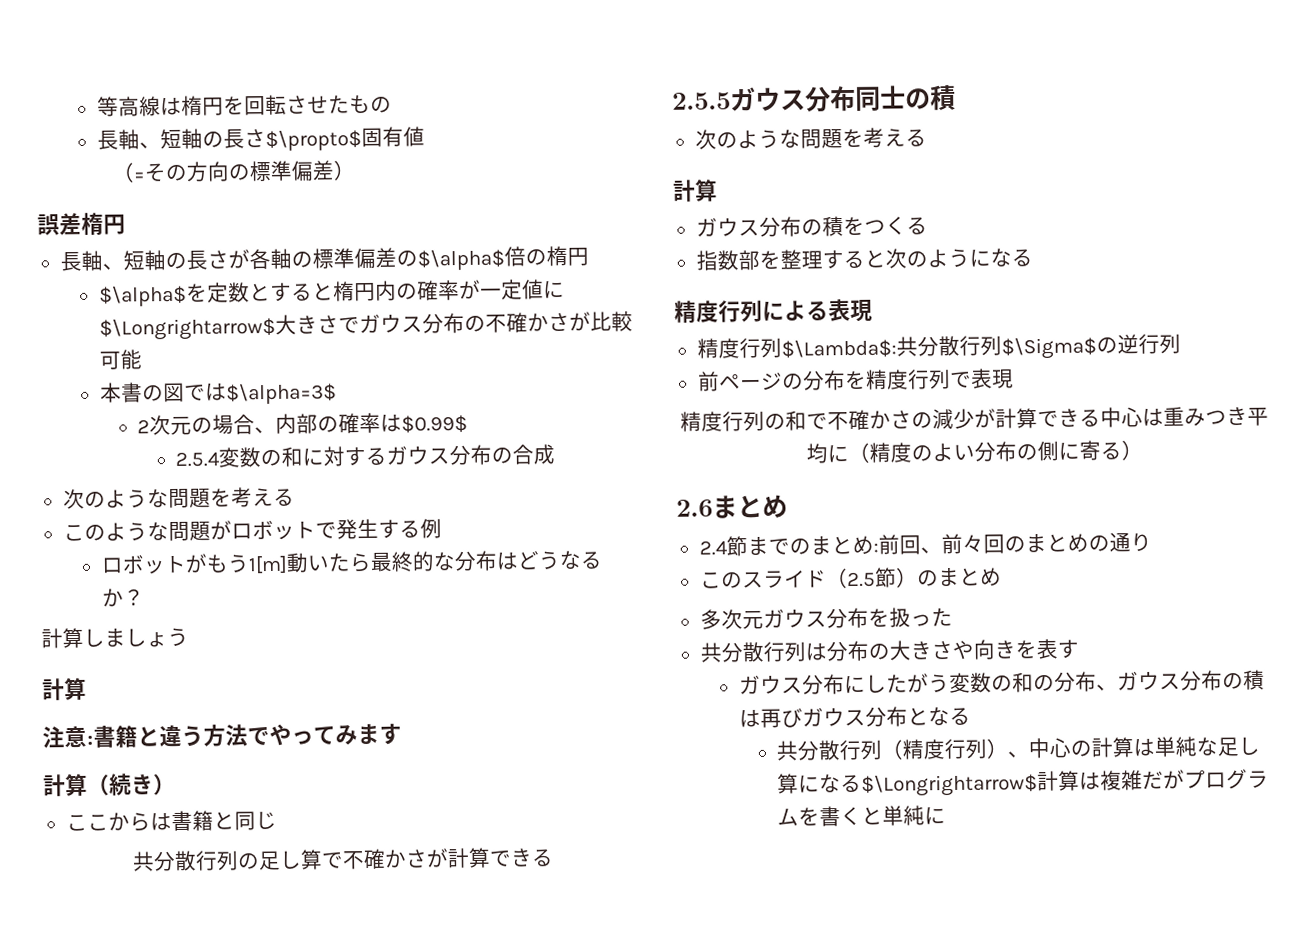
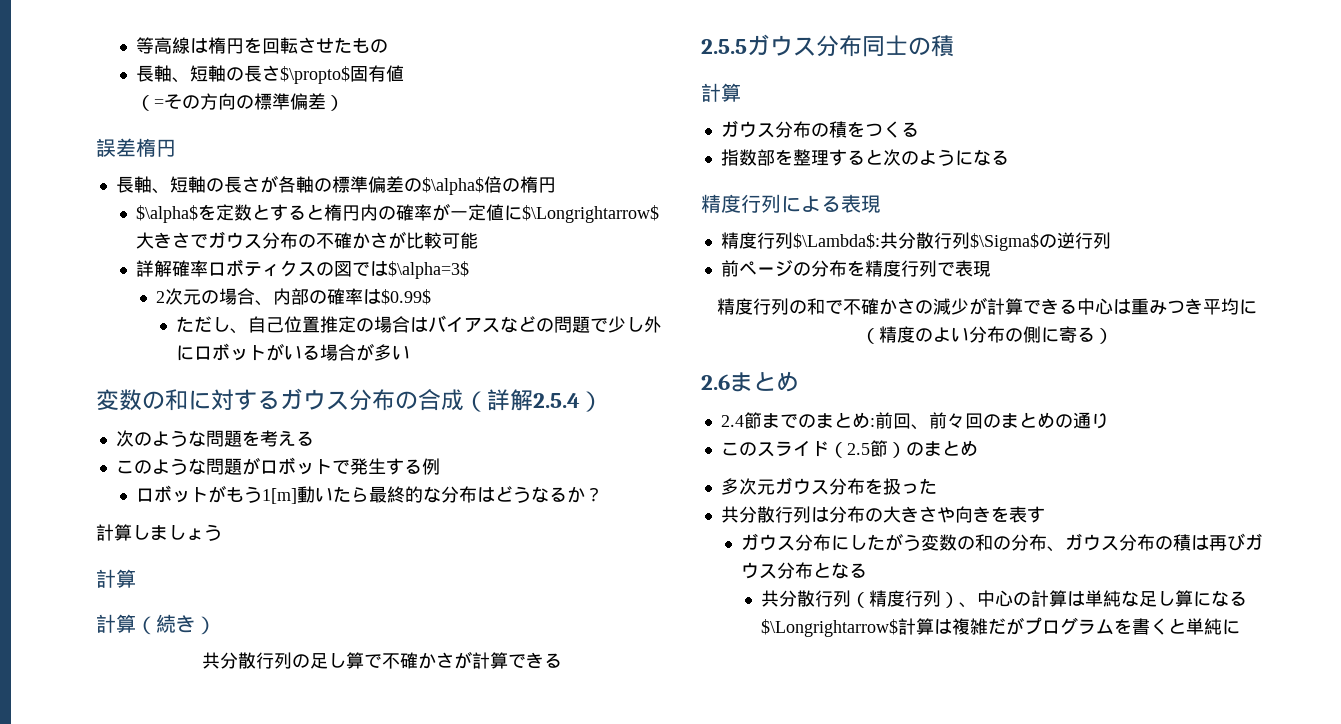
[99,382,143,403] 本書 -> [135,259,316,277] 詳解確率ロボティクス
[175,451,220,467] 2.5.4 -> [176,315,663,334] [176,343,411,361] ただし、自己位置推定の場合はバイアスなどの問題で少し外にロボットがいる場合が多い //
(556, 454) none -> [464,389,603,412] （詳解2.5.4）
[42,723,402,749] [43,773,176,797] [65,810,277,832] 注意:書籍と違う方法でやってみます // 計算（続き） // ここからは書籍と同じ -> [96,614,216,635] 計算（続き）
[694,127,927,150] // 次のような問題を考える -> (954, 46) none

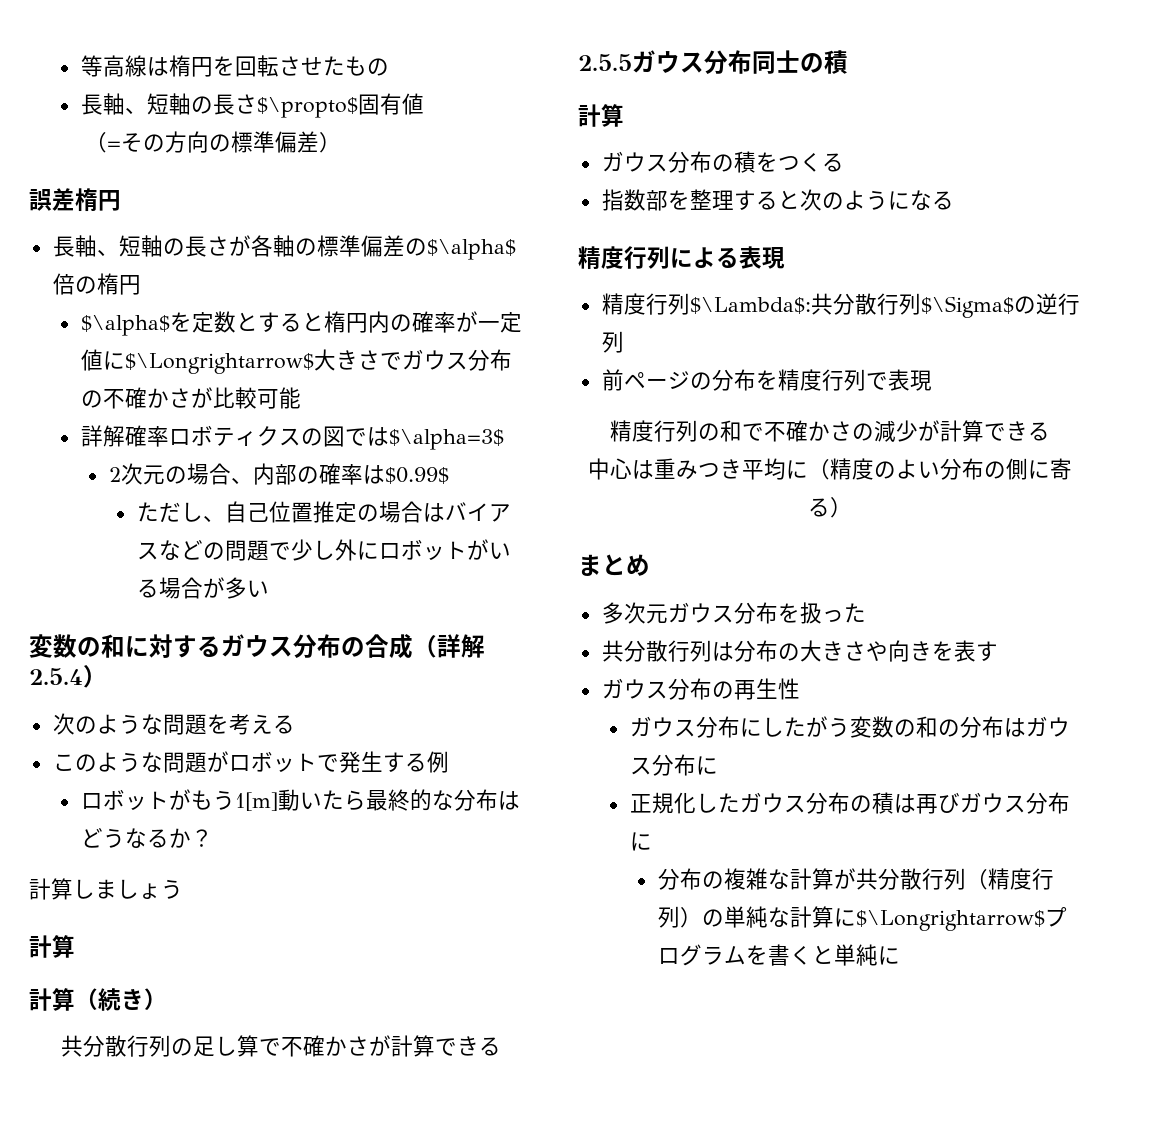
(1077, 306) none -> (1050, 431) //
[701,371,799,392] [720,412,1109,430] [720,440,924,458] 2.6まとめ // 2.4節までのまとめ:前回、前々回のまとめの通り // このスライド（2.5節）の -> (852, 507) none
(1045, 514) none -> [601,678,800,700] // ガウス分布の再生性
[1046,546,1065,552] 、 -> [1003,716,1070,737] [629,754,718,776] [629,792,740,814] はガウス分布に // 正規化した
[812,562,867,579] となる // -> [629,832,652,851] [657,868,856,890] に // 分布の複雑な計算が
[959,590,1248,608] [761,617,1025,637] 、中心の計算は単純な足し算になる$\Longrightarrow$計算は複雑だが -> [701,906,1045,931] の単純な計算に$\Longrightarrow$

